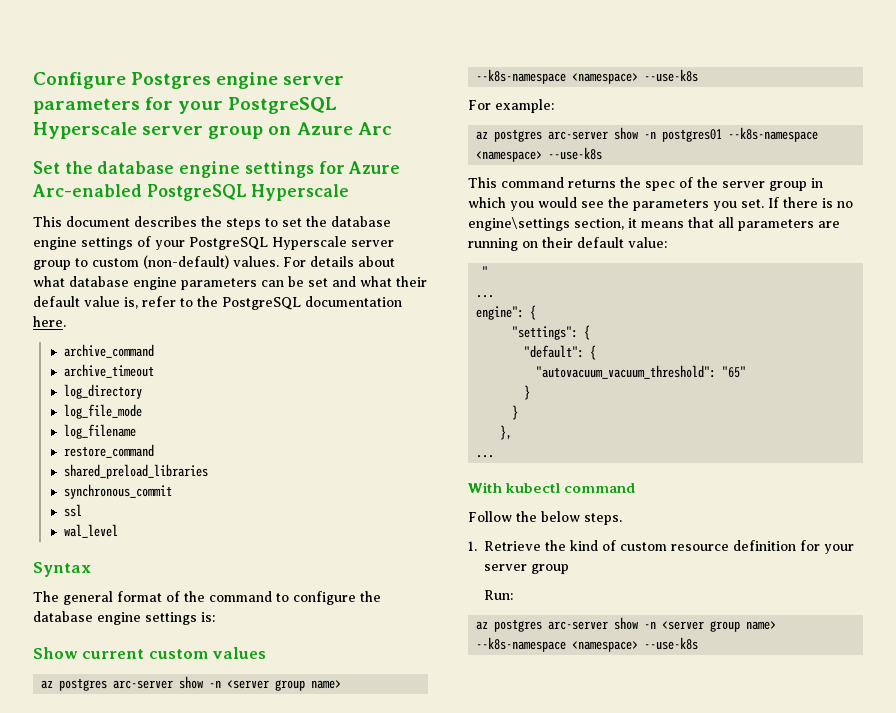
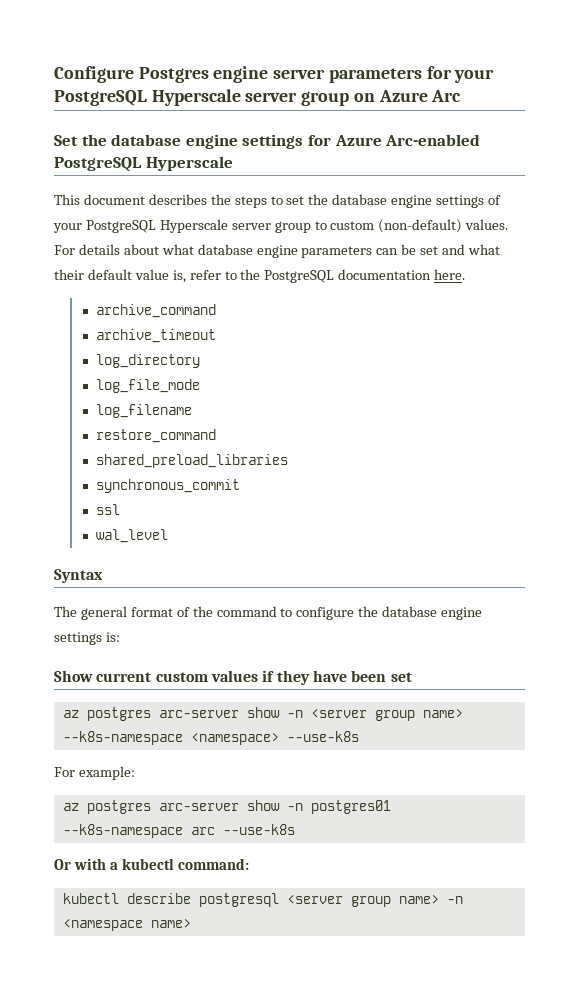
(267, 653) none -> [262,670,412,685] if they have been set
[476,147,603,162] [468,177,823,191] [468,197,853,211] [468,217,840,231] [468,237,667,251] [482,266,489,277] [476,295,495,298] [476,305,537,320] [512,325,591,340] [524,345,597,360] [536,365,747,379] [524,385,531,400] [512,405,519,420] [500,425,513,440] [476,455,495,458] [468,482,636,493] [468,511,622,525] [468,540,854,554] [484,564,569,574] [483,590,513,600] [476,617,777,632] [476,637,699,652] <namespace> --use-k8s // This command returns the spec of the server group in which you would see the parameters you set. If there is no engine\settings section, it means that all parameters are running on their default value: // " // ... // engine": { // "settings": { // "default": { // "autovacuum_vacuum_threshold": "65" // } // } // }, // ... // With kubectl command // Follow the below steps. // 1. Retrieve the kind of custom resource definition for your server group // Run: // az postgres arc-server show -n <server group name> --k8s-namespace <namespace> --use-k8s -> [190,824,295,835] [54,858,249,870] [62,893,463,907] [62,919,191,931] arc --use-k8s // Or with a kubectl command: // kubectl describe postgresql <server group name> -n <namespace name>

